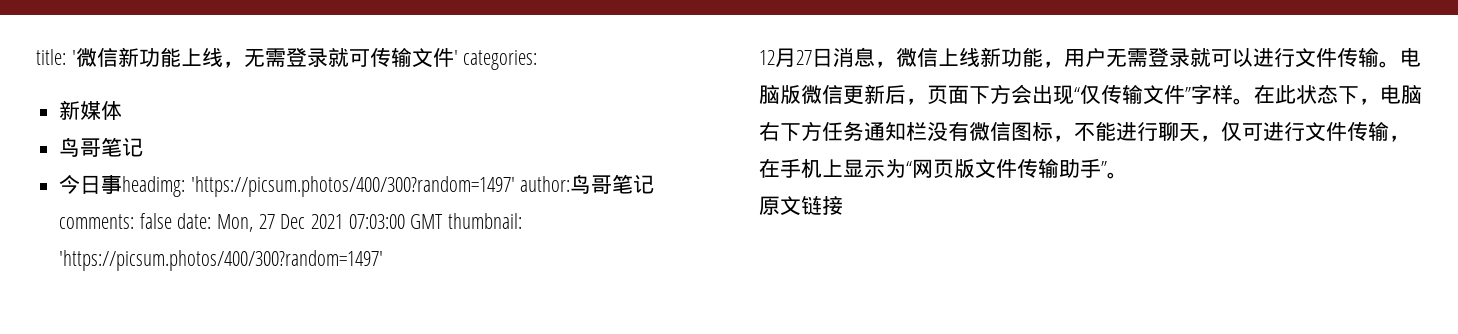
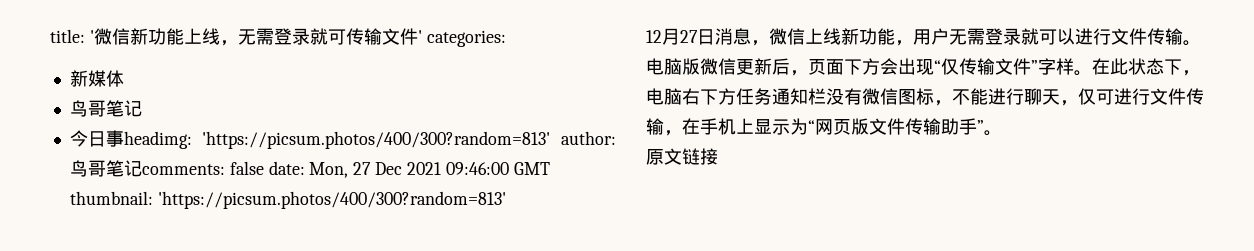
[190,176,515,197] 'https://picsum.photos/400/300?random=1497' -> [202,131,551,149] 'https://picsum.photos/400/300?random=813'
[348,214,405,229] 07:03:00 -> [445,162,509,175] 09:46:00
[59,250,384,271] 'https://picsum.photos/400/300?random=1497' -> [157,191,506,209] 'https://picsum.photos/400/300?random=813'

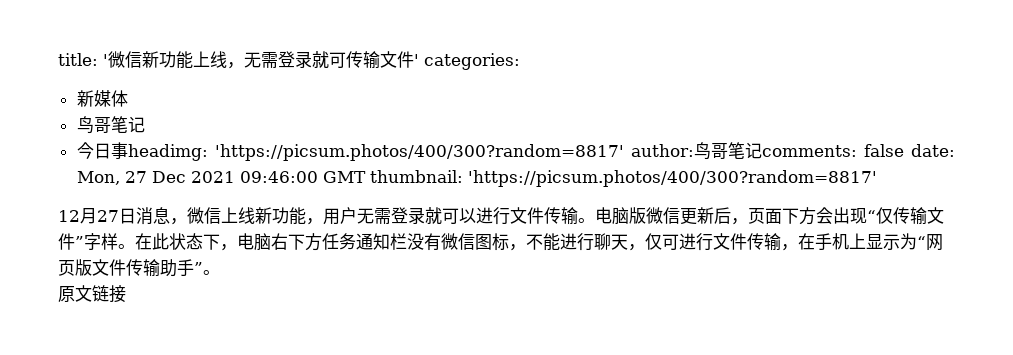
[202,131,551,149] 'https://picsum.photos/400/300?random=813' -> [214,144,624,161] 'https://picsum.photos/400/300?random=8817'
[157,191,506,209] 'https://picsum.photos/400/300?random=813' -> [467,170,877,187] 'https://picsum.photos/400/300?random=8817'

